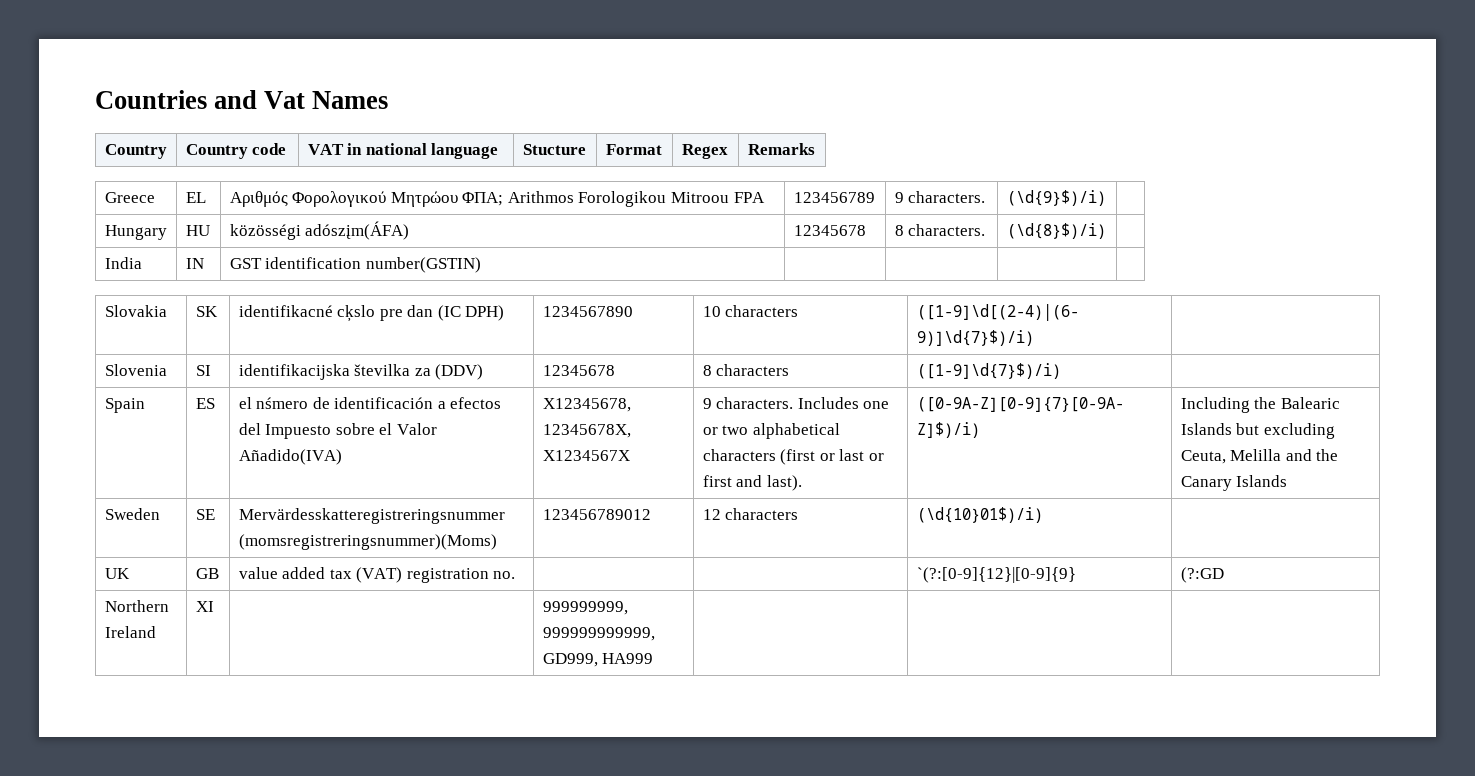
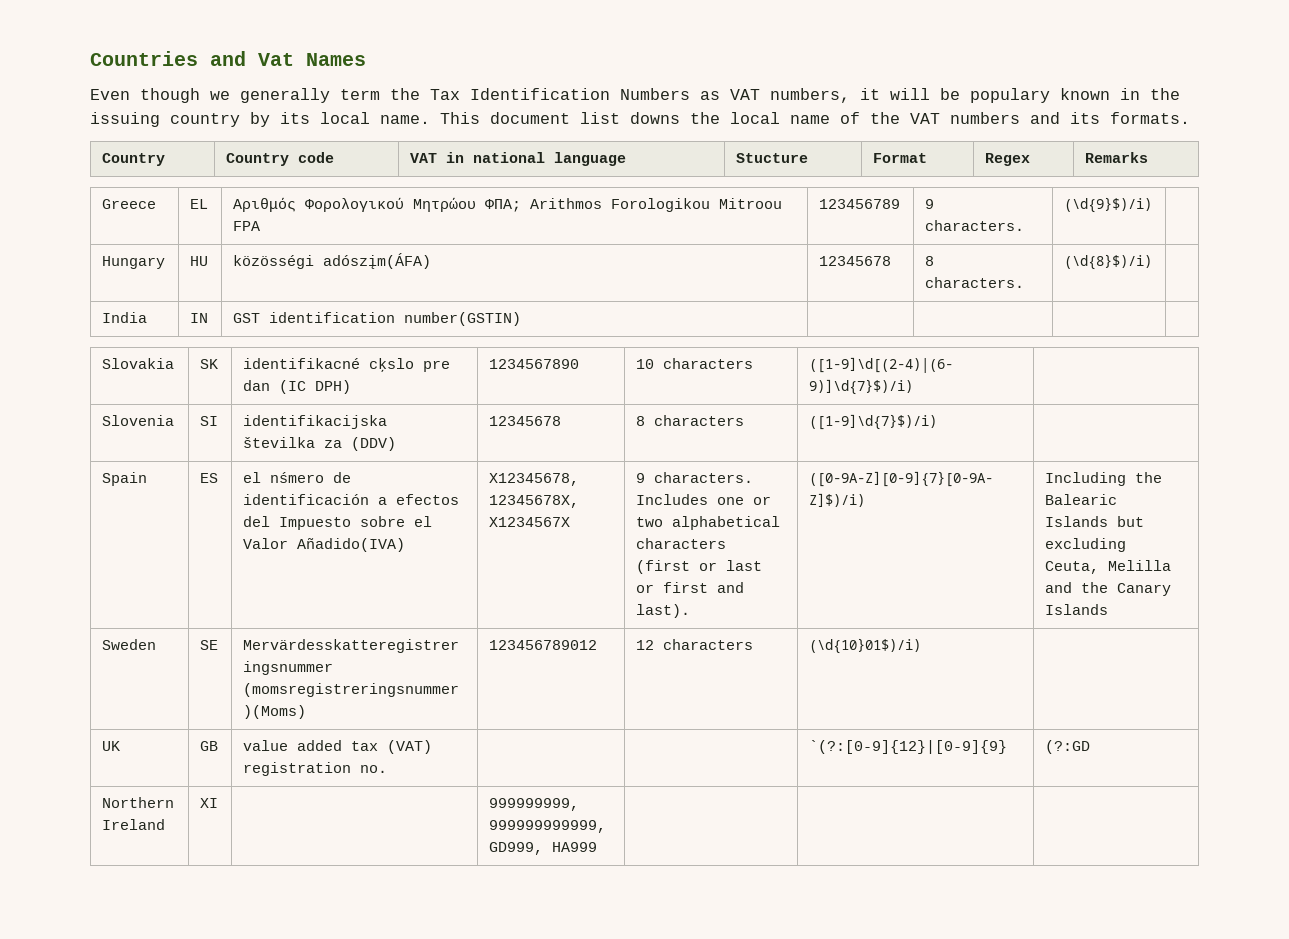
(389, 100) none -> [90,88,1180,103] [90,112,1190,127] // Even though we generally term the Tax Identification Numbers as VAT numbers, it will be populary known in the issuing country by its local name. This document list downs the local name of the VAT numbers and its formats.

